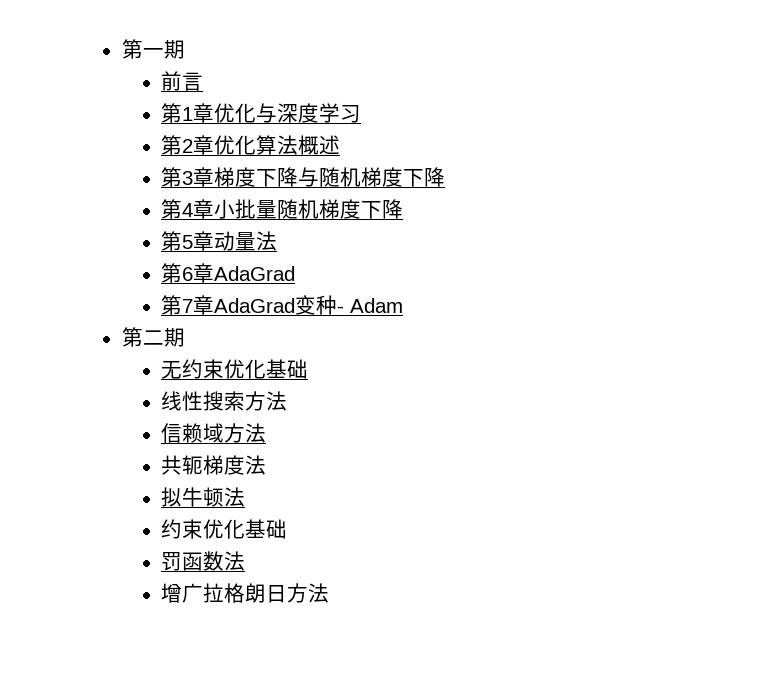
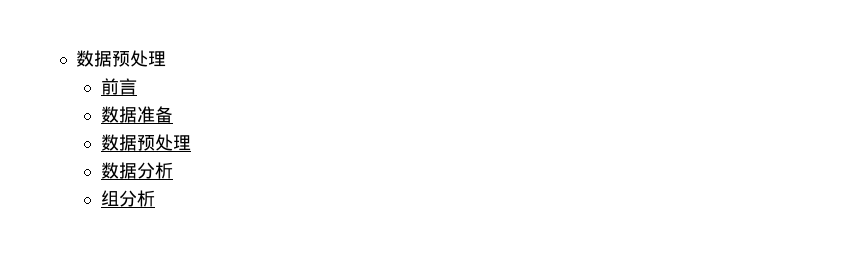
[121,39,185,59] 第一期 -> [75,50,166,67] 数据预处理
[161,103,362,123] [161,135,341,155] [161,167,446,187] [161,199,404,219] [161,231,278,251] [161,263,296,283] [161,295,404,315] [121,327,185,347] [161,359,309,379] [161,391,288,411] [161,423,267,443] [161,455,267,475] [161,487,246,507] [161,519,288,539] [161,551,246,571] [161,583,330,603] 第1章优化与深度学习 // 第2章优化算法概述 // 第3章梯度下降与随机梯度下降 // 第4章小批量随机梯度下降 // 第5章动量法 // 第6章AdaGrad // 第7章AdaGrad变种- Adam // 第二期 // 无约束优化基础 // 线性搜索方法 // 信赖域方法 // 共轭梯度法 // 拟牛顿法 // 约束优化基础 // 罚函数法 // 增广拉格朗日方法 -> [100,106,173,123] [100,134,191,151] [100,162,173,179] [100,190,155,207] 数据准备 // 数据预处理 // 数据分析 // 组分析

